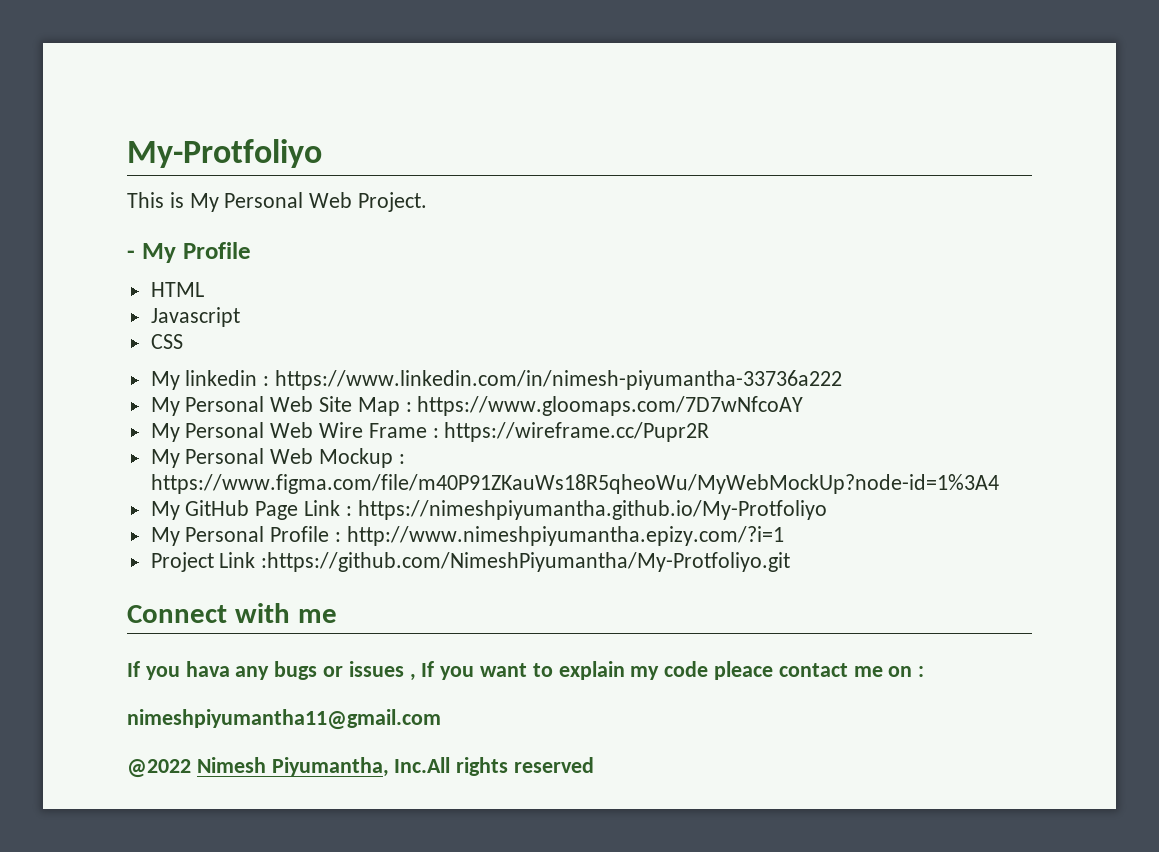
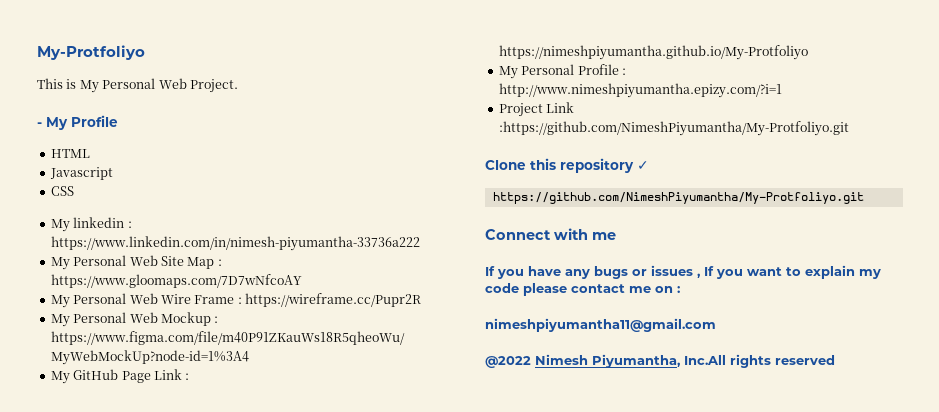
(791, 562) none -> [485,158,649,173] [492,192,864,204] // Clone this repository ✓ // https://github.com/NimeshPiyumantha/My-Protfoliyo.git
[185,661,230,677] hava -> [528,266,561,276] have
[714,661,774,680] pleace -> [523,283,567,296] please

